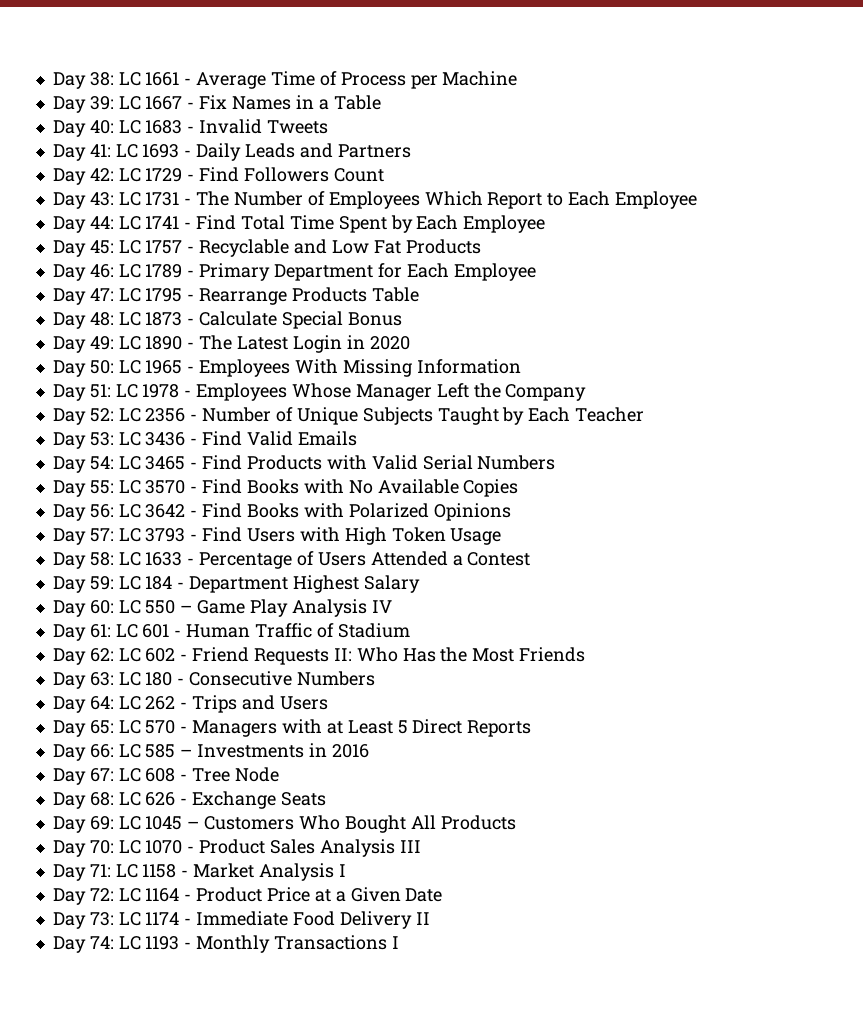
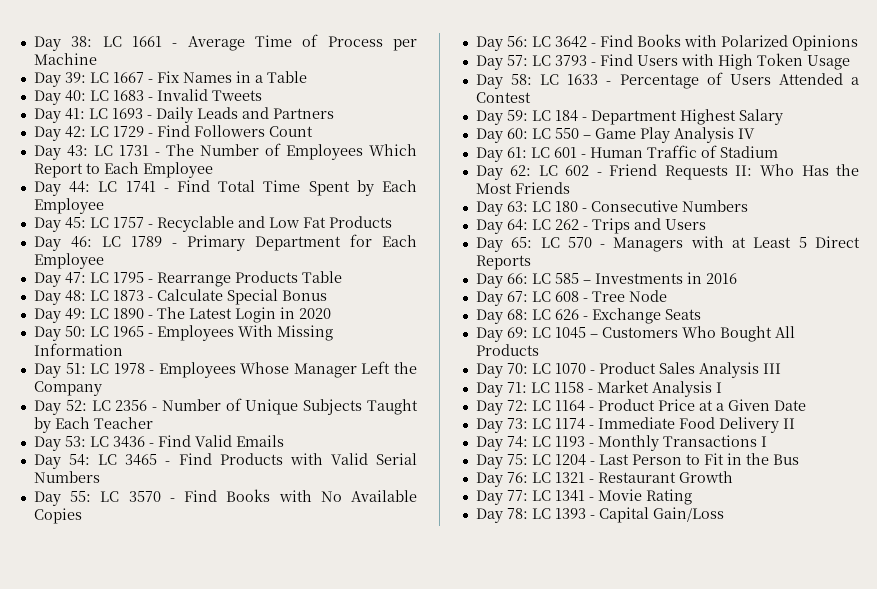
(399, 942) none -> [475,453,799,469] [475,471,733,487] [475,489,692,505] [475,507,724,523] // Day 75: LC 1204 - Last Person to Fit in the Bus // Day 76: LC 1321 - Restaurant Growth // Day 77: LC 1341 - Movie Rating // Day 78: LC 1393 - Capital Gain/Loss

